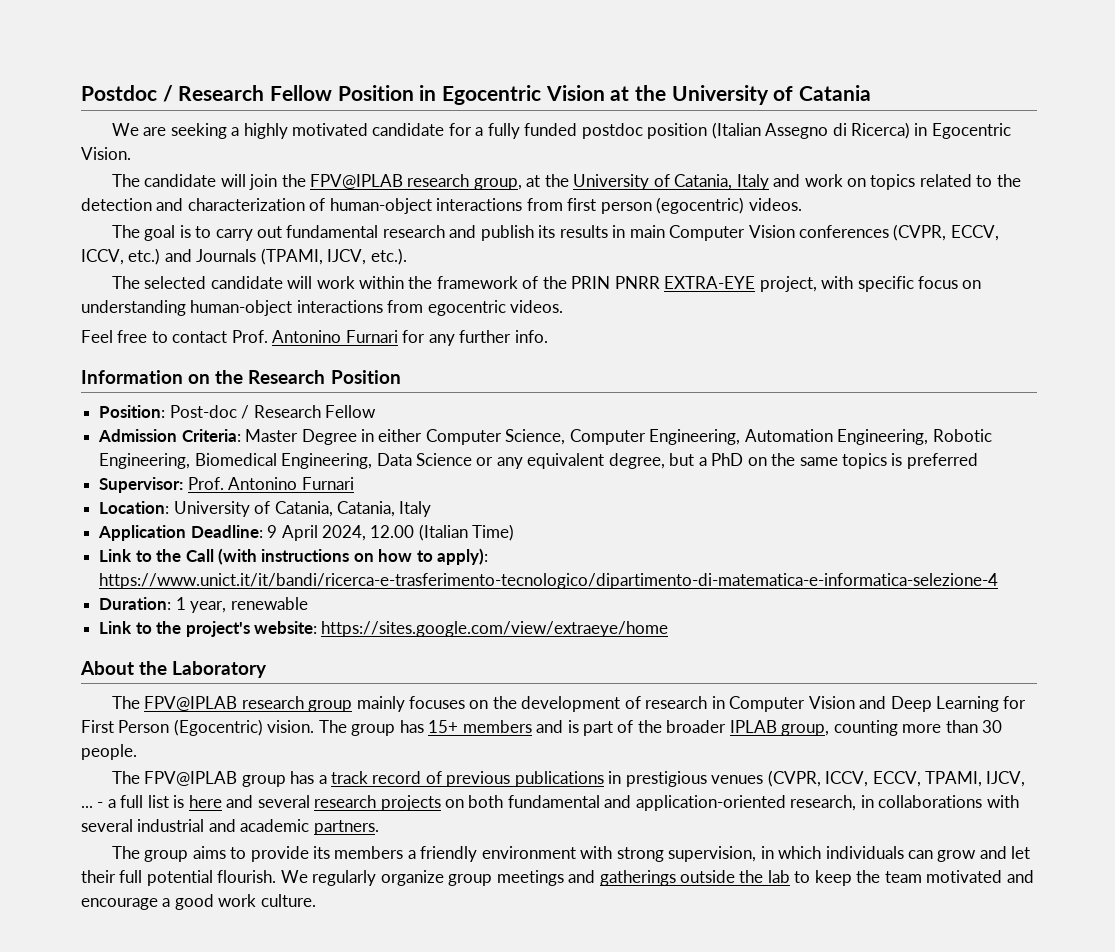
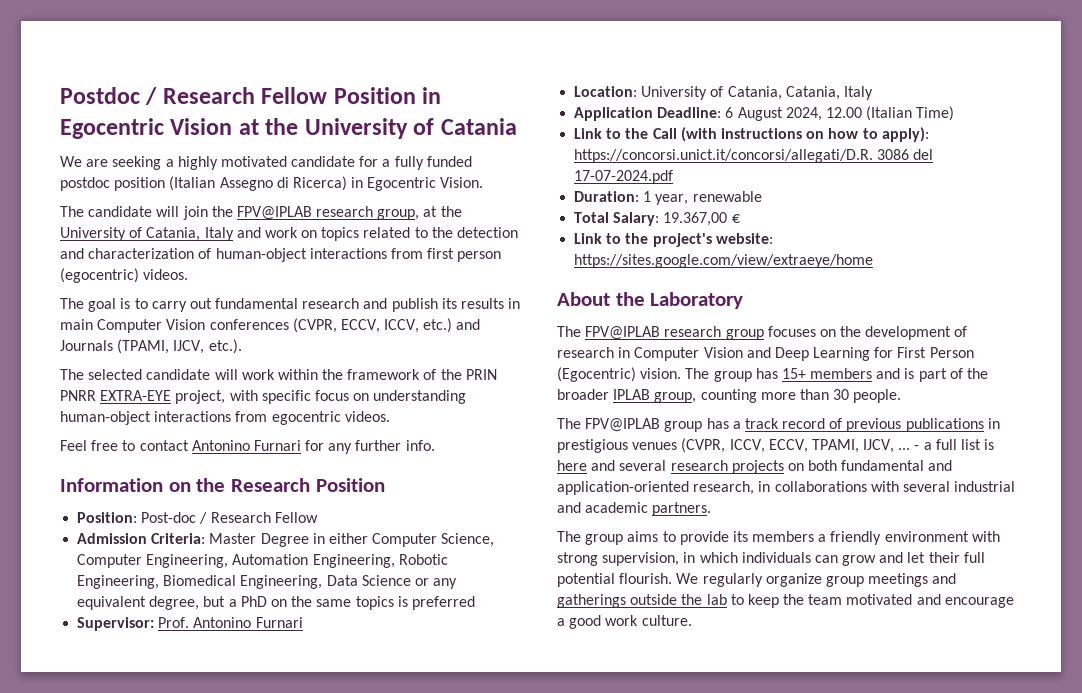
[231,330,268,343] Prof. -> (189, 445) none
[267,525,318,541] 9 April -> [725,107,783,121] 6 August
[99,573,999,589] https://www.unict.it/it/bandi/ricerca-e-trasferimento-tecnologico/dipartimento-di-matematica-e-informatica-selezione-4 -> [574,149,934,163] [574,170,674,184] https://concorsi.unict.it/concorsi/allegati/D.R. 3086 del 17-07-2024.pdf
(308, 603) none -> [574,212,740,226] // Total Salary: 19.367,00 €
[356,696,405,712] mainly -> (764, 334) none

